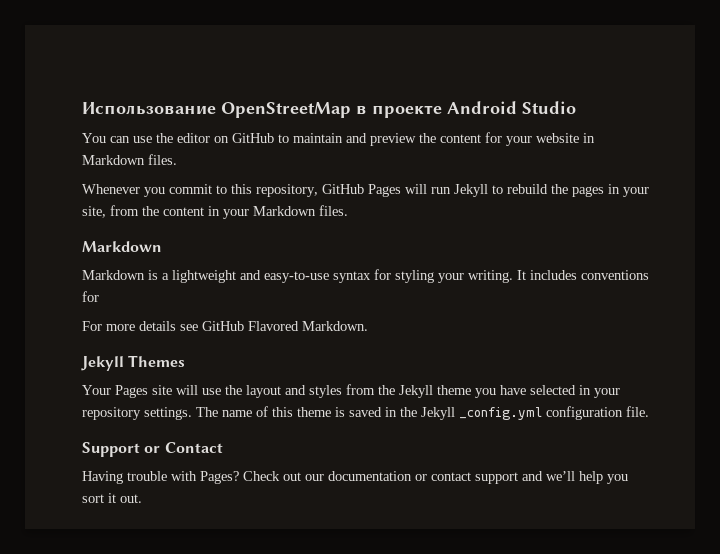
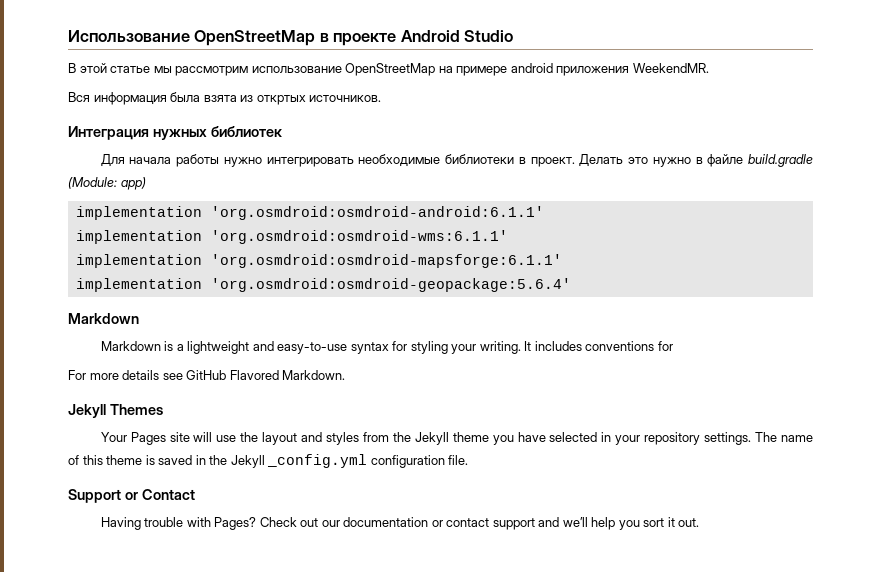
[82,132,595,146] [82,154,177,165] [82,184,649,197] [82,205,348,219] You can use the editor on GitHub to maintain and preview the content for your website in Markdown files. // Whenever you commit to this repository, GitHub Pages will run Jekyll to rebuild the pages in your site, from the content in your Markdown files. -> [68,63,709,76] [68,92,382,105] [68,126,282,140] [100,154,813,167] [68,177,146,190] [75,206,544,220] [75,230,508,244] [75,254,562,268] [75,278,571,292] В этой статье мы рассмотрим использование OpenStreetMap на примере android приложения WeekendMR. // Вся информация была взята из откртых источников. // Интеграция нужных библиотек // Для начала работы нужно интегрировать необходимые библиотеки в проект. Делать это нужно в файле build.gradle (Module: app) // implementation 'org.osmdroid:osmdroid-android:6.1.1' // implementation 'org.osmdroid:osmdroid-wms:6.1.1' // implementation 'org.osmdroid:osmdroid-mapsforge:6.1.1' // implementation 'org.osmdroid:osmdroid-geopackage:5.6.4'

